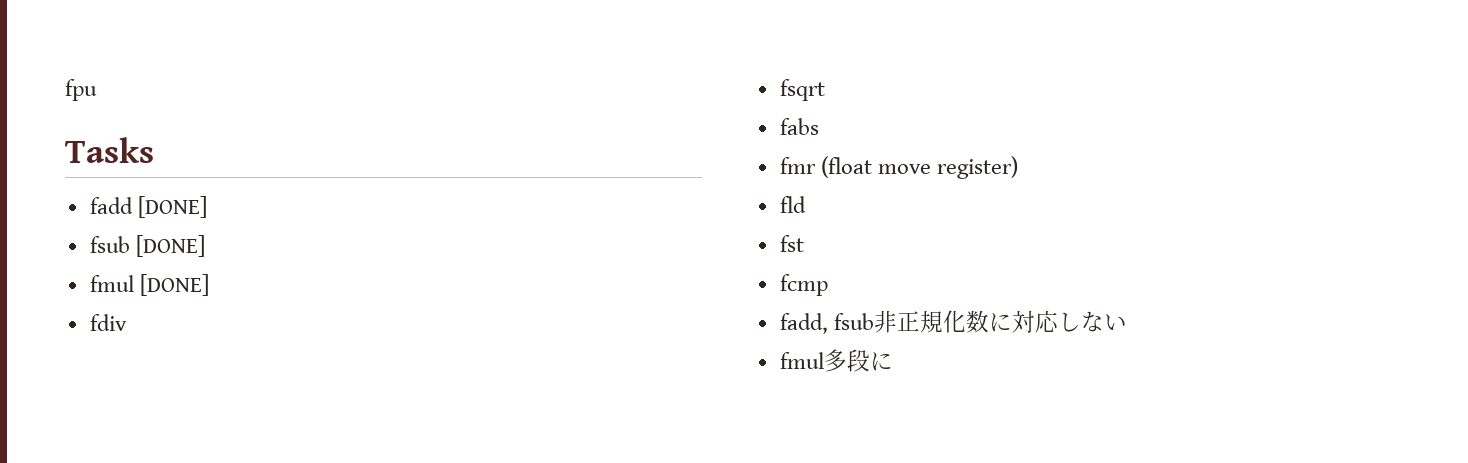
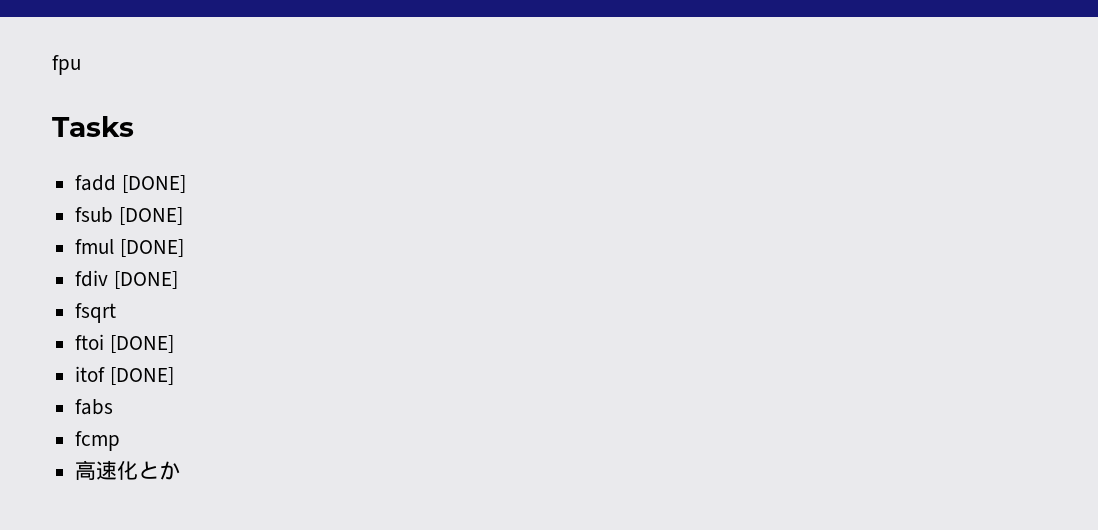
(127, 322) none -> [113,271,178,289] [DONE]
[779,118,819,135] [779,156,1018,179] [779,196,806,213] [779,235,804,252] [779,274,828,296] [779,310,1127,334] [779,349,893,372] fabs // fmr (float move register) // fld // fst // fcmp // fadd, fsub非正規化数に対応しない // fmul多段に -> [75,334,174,353] [75,366,174,385] [75,399,114,415] [75,431,121,451] [75,460,181,480] ftoi [DONE] // itof [DONE] // fabs // fcmp // 高速化とか

